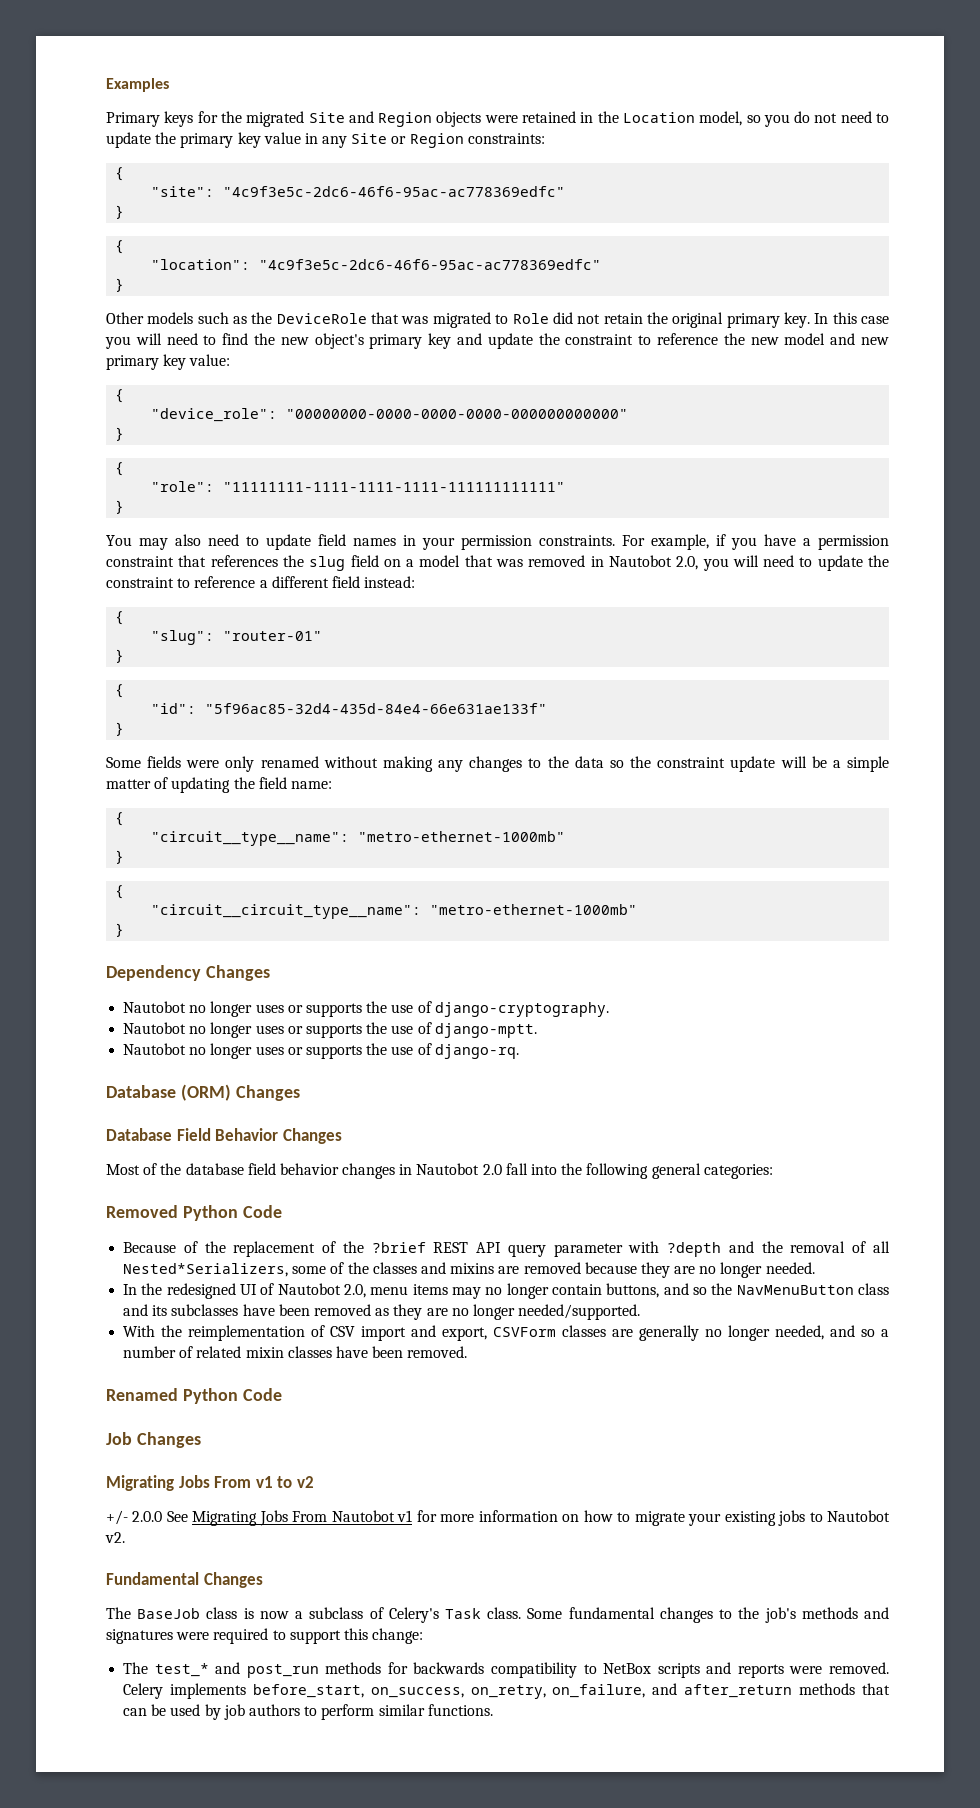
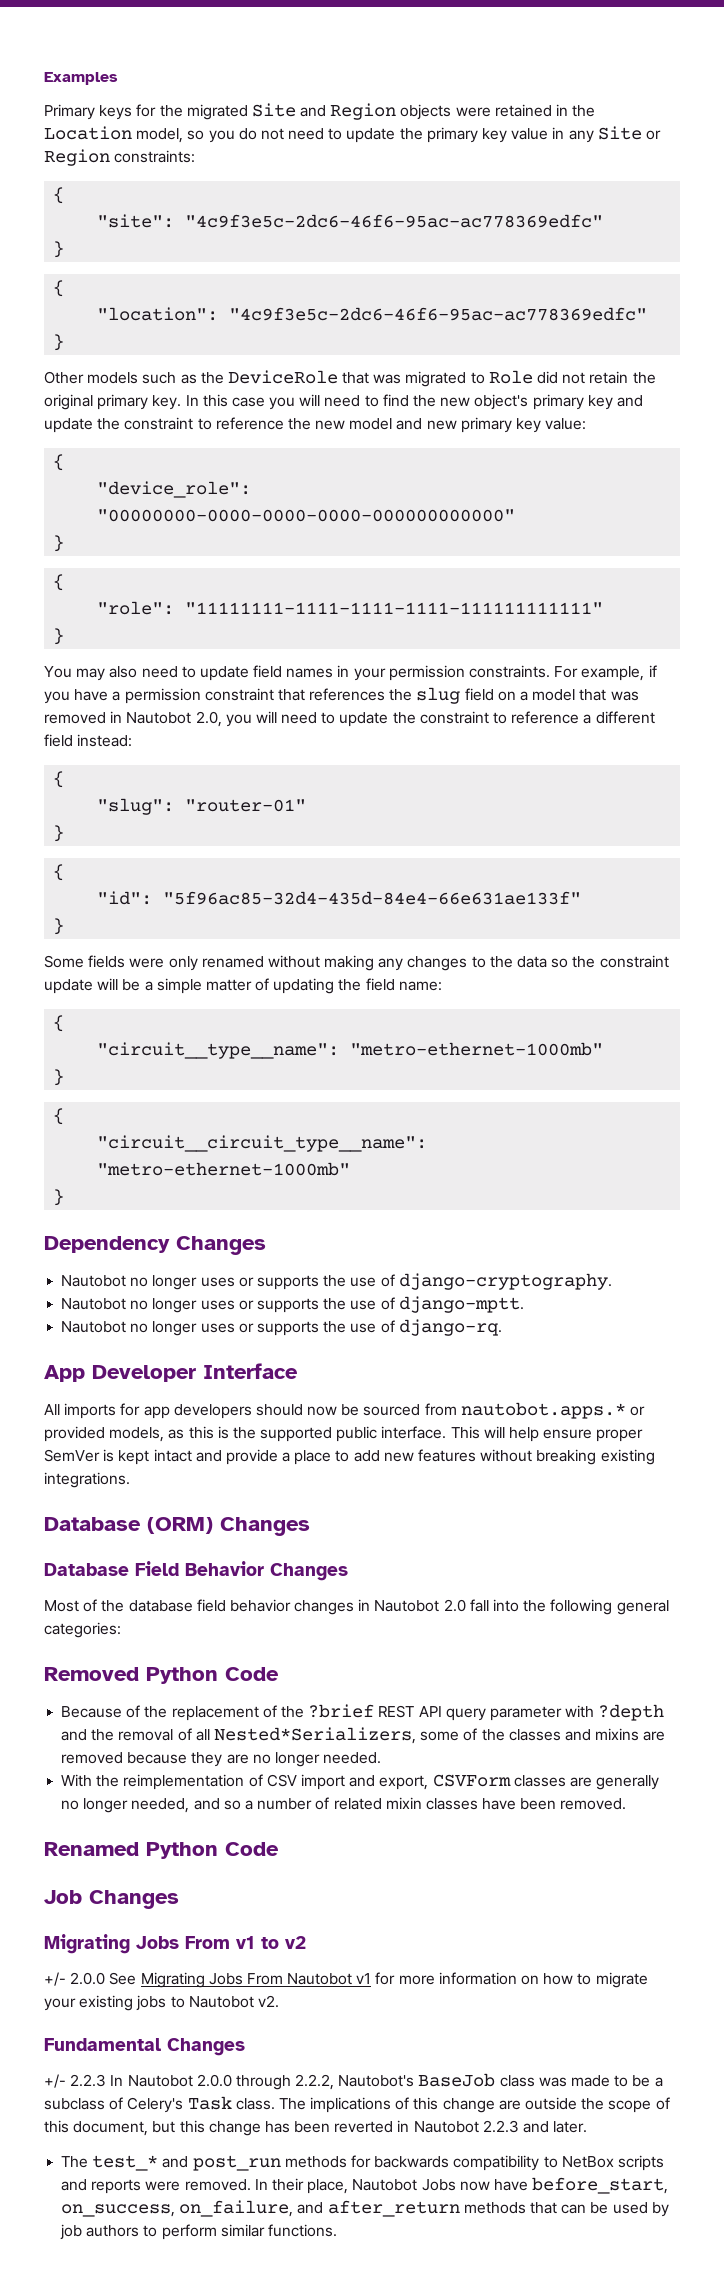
(519, 1051) none -> [44,1363,298,1382] [44,1402,646,1419] [44,1426,644,1442] [44,1449,655,1465] [44,1472,130,1488] // App Developer Interface // All imports for app developers should now be sourced from nautobot.apps.* or provided models, as this is the supported public interface. This will help ensure proper SemVer is kept intact and provide a place to add new features without breaking existing integrations.
[123,1283,889,1299] [123,1304,641,1320] // In the redesigned UI of Nautobot 2.0, menu items may no longer contain buttons, and so the NavMenuButton class and its subclasses have been removed as they are no longer needed/supported. -> (382, 1758) none
[106,1607,289,1619] The BaseJob class is now -> [44,2073,651,2090] +/- 2.2.3 In Nautobot 2.0.0 through 2.2.2, Nautobot's BaseJob class was made to be
[527,1607,889,1623] [106,1628,424,1644] Some fundamental changes to the job's methods and signatures were required to support this change: -> [278,2097,670,2113] [44,2120,588,2136] The implications of this change are outside the scope of this document, but this change has been reverted in Nautobot 2.2.3 and later.
[123,1683,246,1699] Celery implements -> [254,2178,528,2194] In their place, Nautobot Jobs now have
[470,1685,546,1699] on_retry, -> (176, 2210) none

